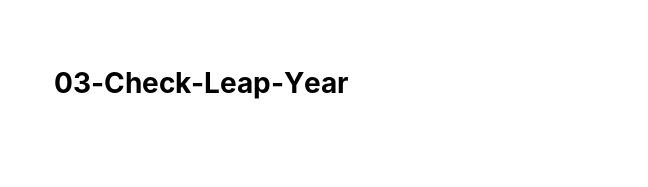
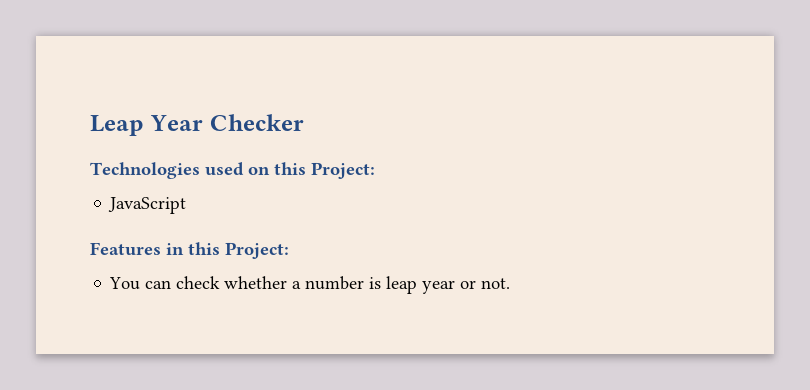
[54,72,348,99] 03-Check-Leap-Year -> [90,114,304,136] [90,162,375,179] [108,197,187,214] [90,242,289,259] [109,276,511,294] Leap Year Checker // Technologies used on this Project: // JavaScript // Features in this Project: // You can check whether a number is leap year or not.

